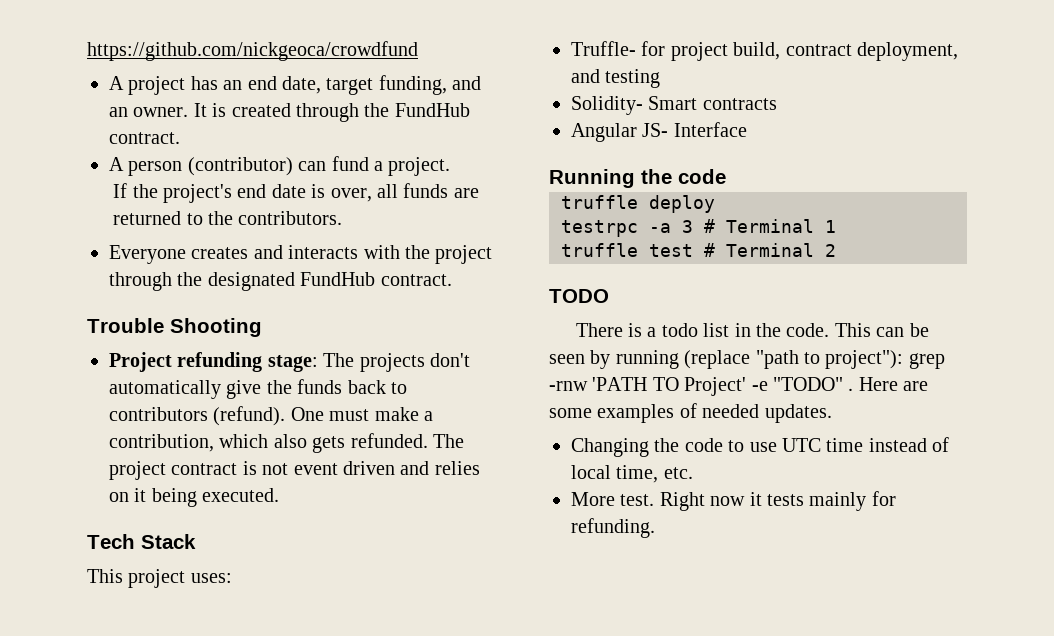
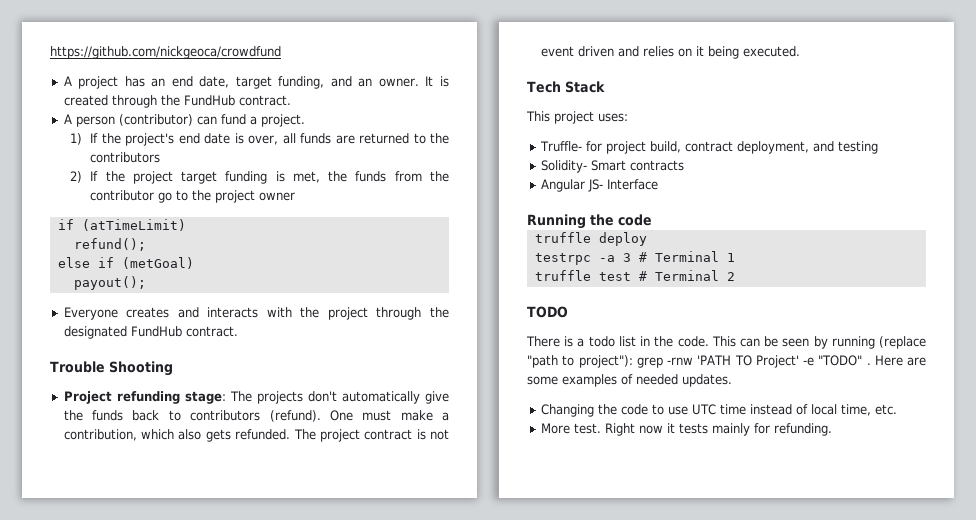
(451, 166) none -> [70,133,83,145] 1)
[238,211,343,225] contributors. -> [90,152,161,163] [70,171,450,184] [90,190,296,203] [57,219,186,231] [73,238,146,251] [57,257,194,269] [73,276,146,290] contributors // 2) If the project target funding is met, the funds from the contributor go to the project owner // if (atTimeLimit) // refund(); // else if (metGoal) // payout();

